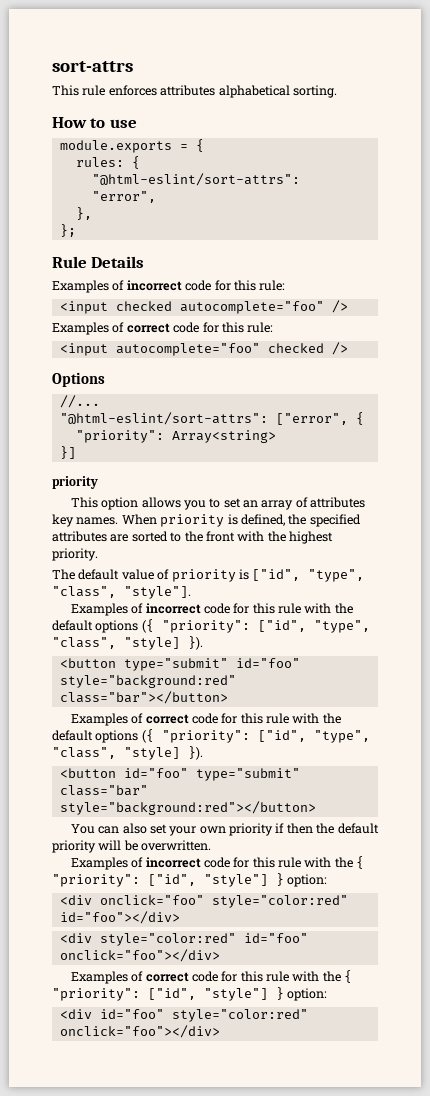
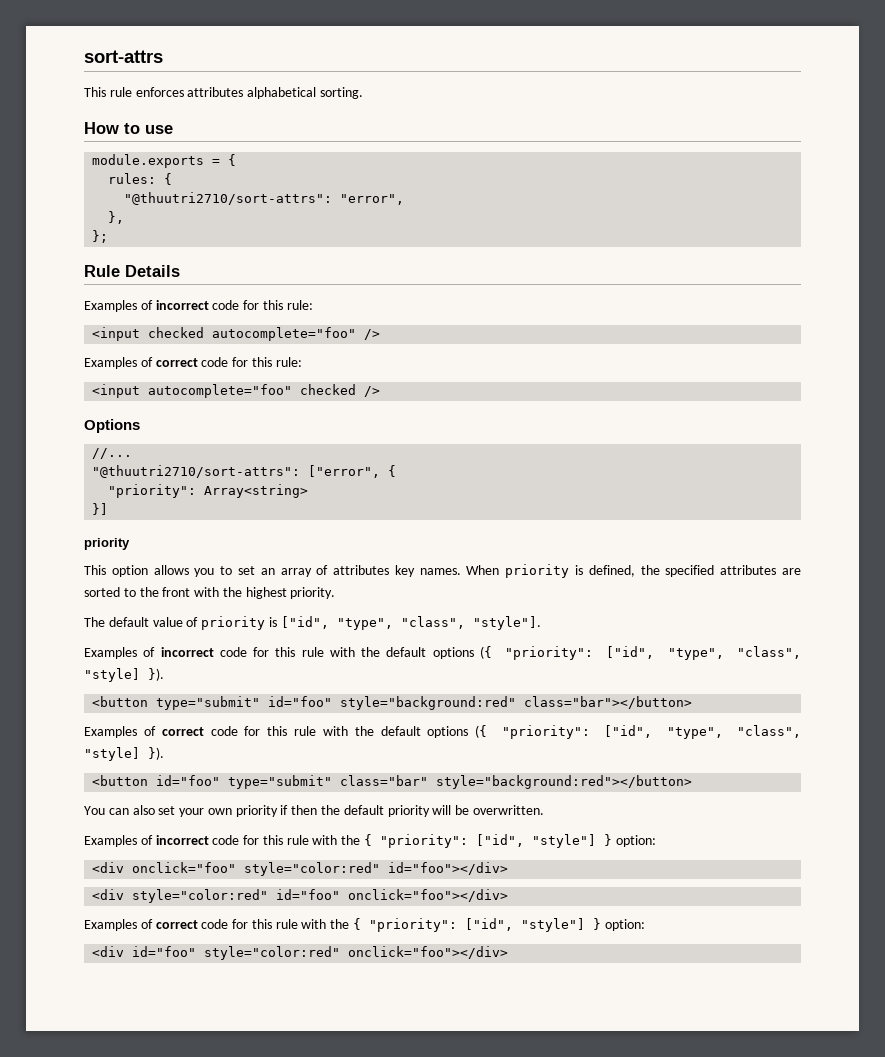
[91,173,300,186] "@html-eslint/sort-attrs": -> [124,192,333,205] "@thuutri2710/sort-attrs":
[59,412,268,425] "@html-eslint/sort-attrs": -> [92,465,301,478] "@thuutri2710/sort-attrs":

